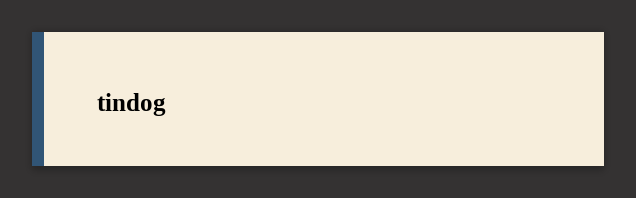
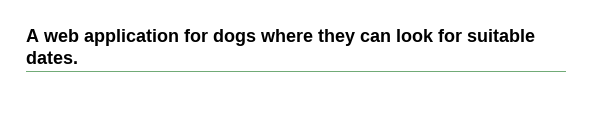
[97,93,166,116] tindog -> [26,29,535,46] [26,51,78,64] A web application for dogs where they can look for suitable dates.

